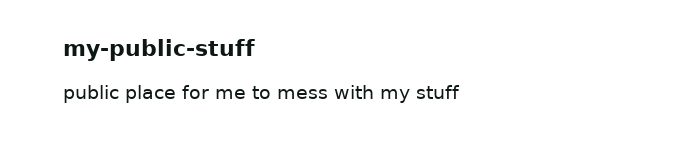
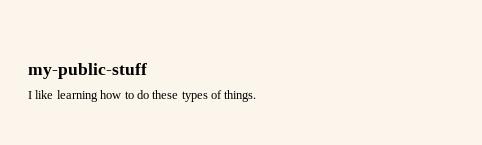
[63,85,460,103] public place for me to mess with my stuff -> [28,90,257,102] I like learning how to do these types of things.

